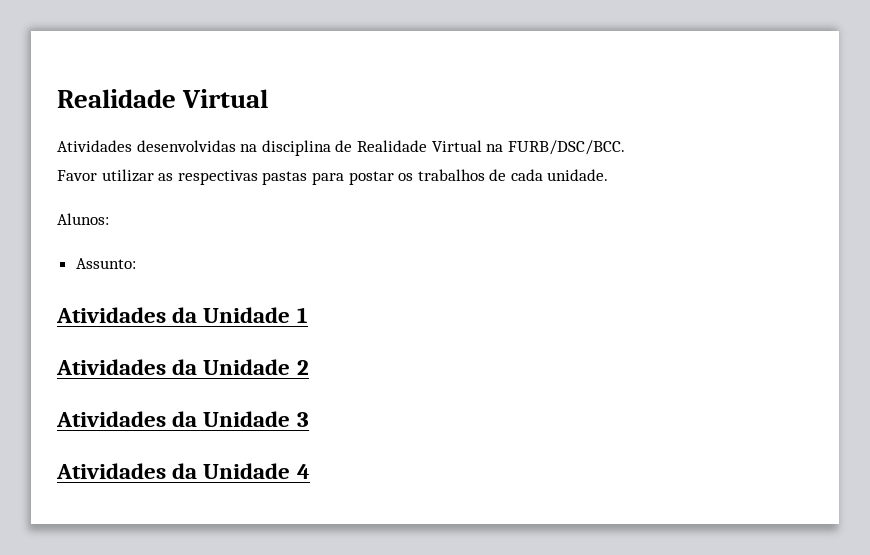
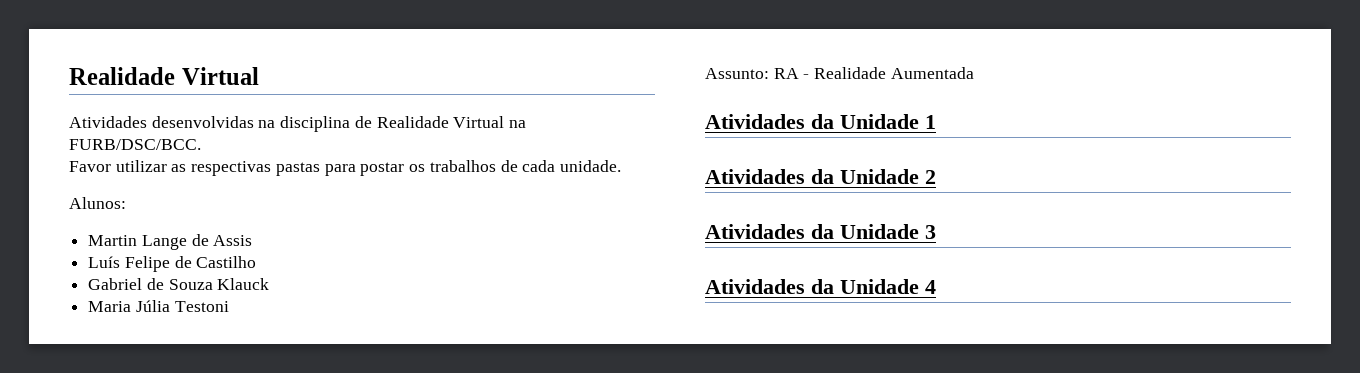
[75,258,136,269] Assunto: -> [88,234,253,250] [88,256,257,272] [88,278,270,290] [88,300,229,312] [705,67,974,79] Martin Lange de Assis // Luís Felipe de Castilho // Gabriel de Souza Klauck // Maria Júlia Testoni // Assunto: RA - Realidade Aumentada

